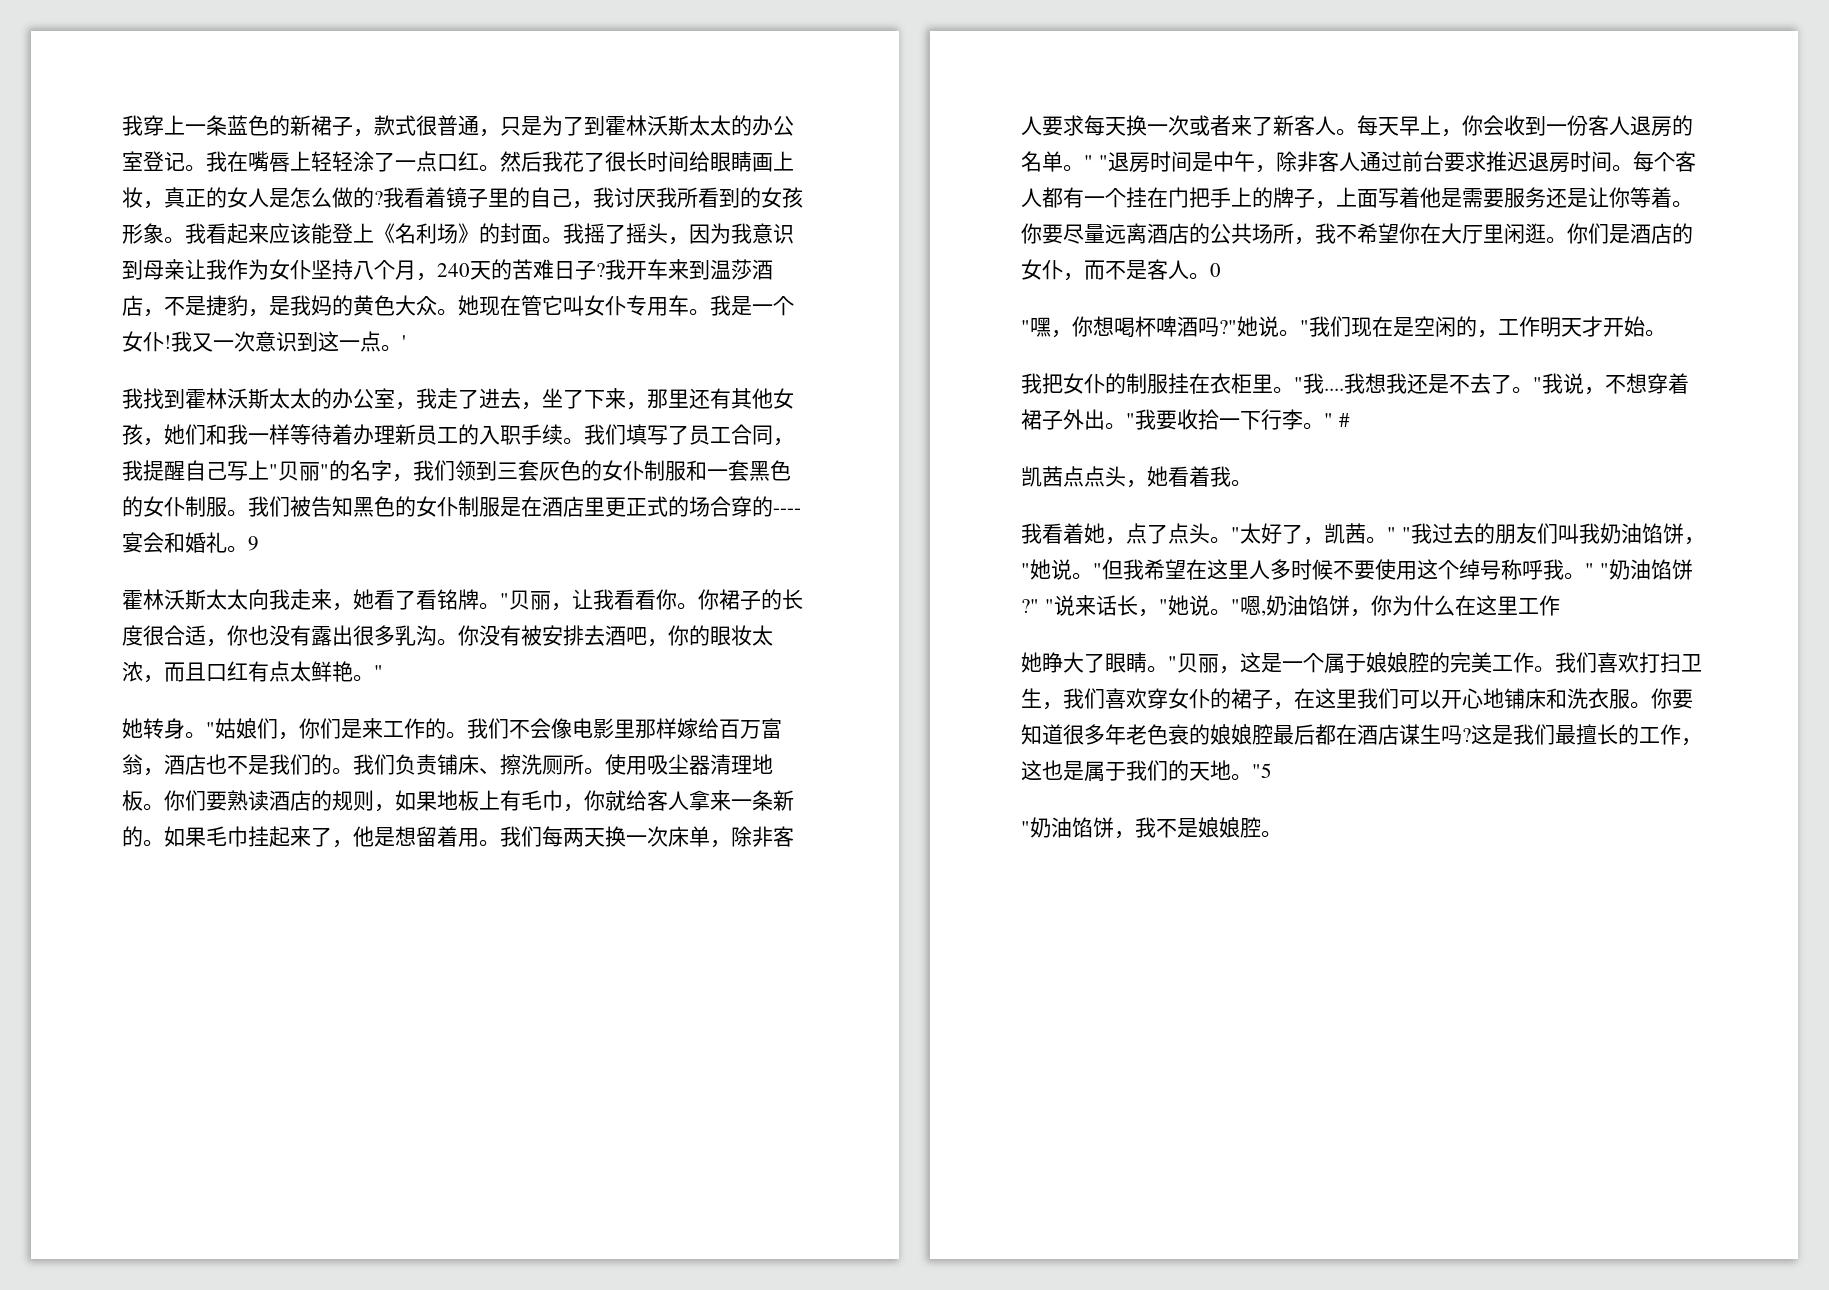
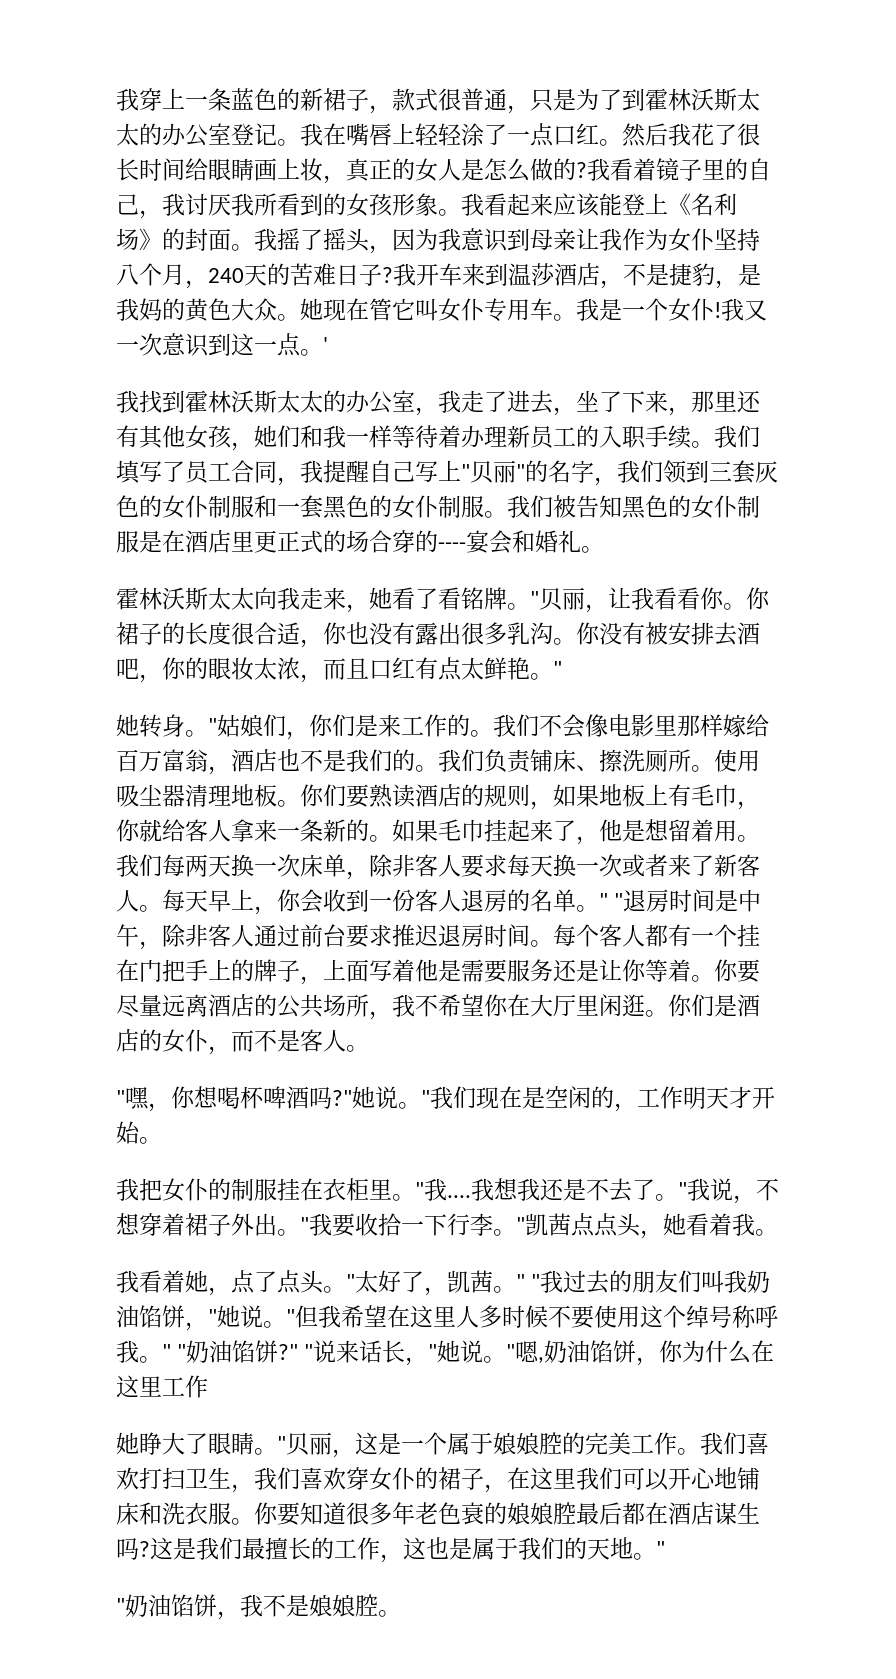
[248,536,259,551] 9 -> (604, 549) none
[1210,263,1221,277] 0 -> (369, 1048) none
[1338,413,1350,427] # // -> (525, 1225) none
[1252,763,1272,778] "5 -> [656,1541,665,1557] "

